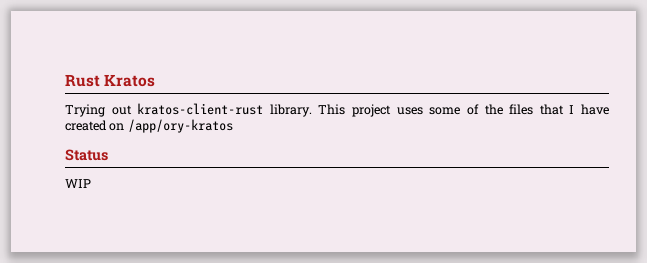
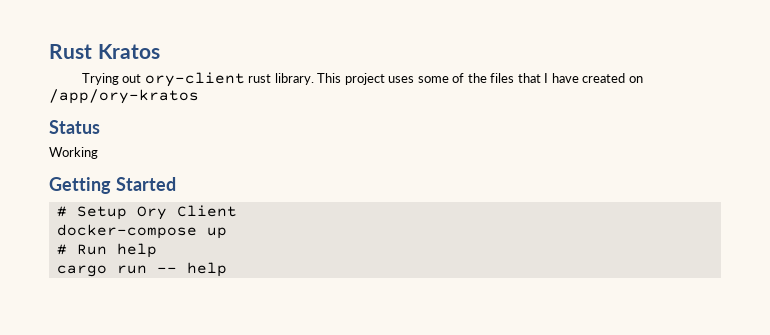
[137,103,264,115] kratos-client-rust -> [144,72,272,87] ory-client rust
[65,179,91,188] WIP -> [49,147,98,159] [49,177,176,194] [56,205,237,220] [56,224,227,239] [56,243,157,258] [56,262,227,277] Working // Getting Started // # Setup Ory Client // docker-compose up // # Run help // cargo run -- help

